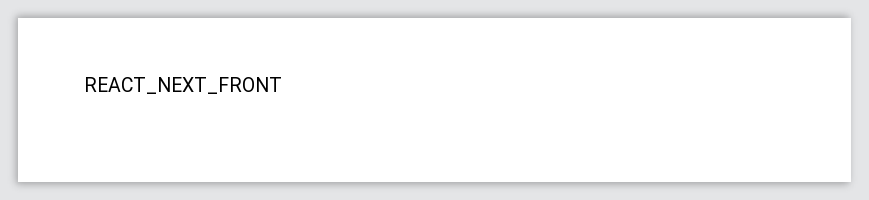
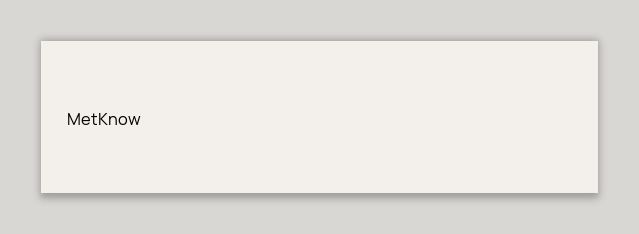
[84,77,282,94] REACT_NEXT_FRONT -> [67,113,141,125] MetKnow

